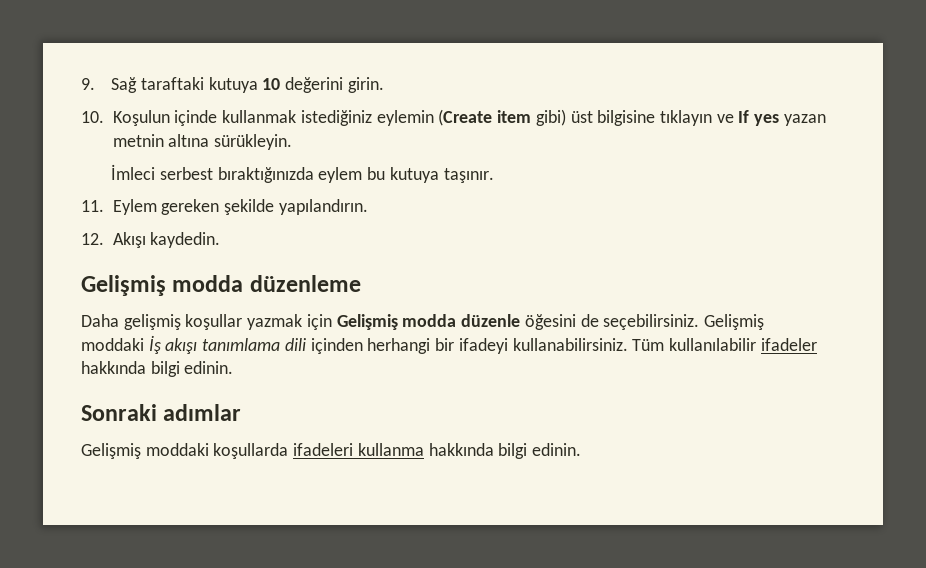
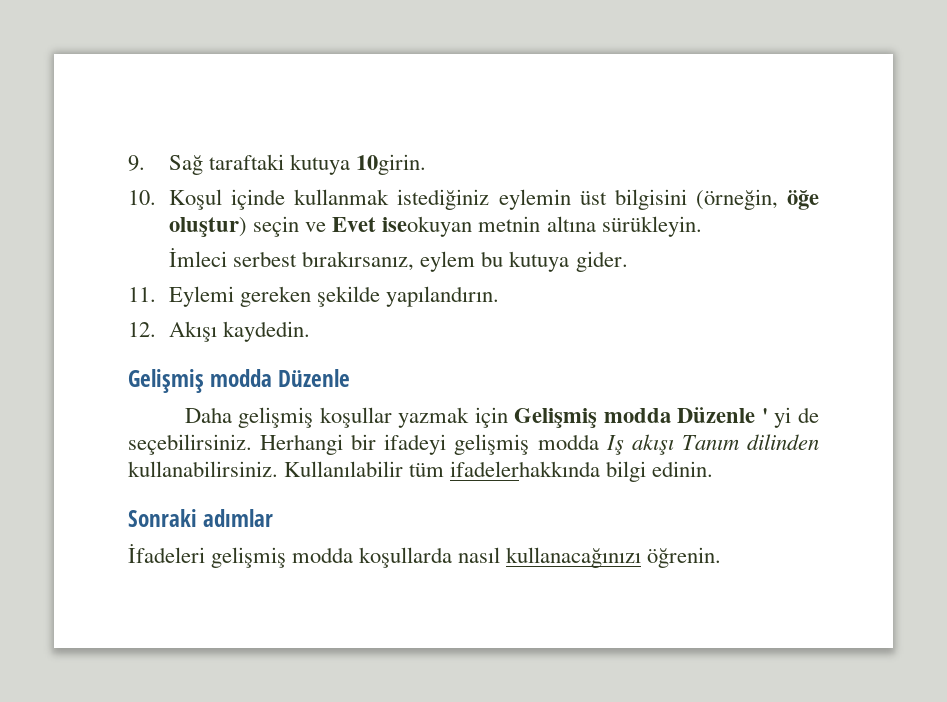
[262,77,384,93] 10 değerini girin. -> [356,154,427,175] 10girin.
[112,110,170,126] Koşulun -> [169,189,223,210] Koşul
[438,109,826,126] (Create item gibi) üst bilgisine tıklayın ve If yes yazan -> [579,189,820,210] [169,216,473,237] üst bilgisini (örneğin, öğe oluştur) seçin ve Evet iseokuyan
[217,167,314,183] bıraktığınızda -> [302,251,415,271] bırakırsanız,
[443,168,494,183] taşınır. -> [575,251,628,272] gider.
[112,199,157,215] Eylem -> [169,286,235,307] Eylemi
[249,275,361,292] düzenleme -> [278,369,351,387] Düzenle
[461,314,764,330] [81,335,817,354] [81,361,234,377] [81,404,242,421] [81,443,582,459] düzenle öğesini de seçebilirsiniz. Gelişmiş moddaki İş akışı tanımlama dili içinden herhangi bir ifadeyi kullanabilirsiniz. Tüm kullanılabilir ifadeler hakkında bilgi edinin. // Sonraki adımlar // Gelişmiş moddaki koşullarda ifadeleri kullanma hakkında bilgi edinin. -> [677,407,819,428] [128,434,819,455] [128,461,714,482] [128,509,274,527] [128,544,722,568] Düzenle ' yi de seçebilirsiniz. Herhangi bir ifadeyi gelişmiş modda Iş akışı Tanım dilinden kullanabilirsiniz. Kullanılabilir tüm ifadelerhakkında bilgi edinin. // Sonraki adımlar // İfadeleri gelişmiş modda koşullarda nasıl kullanacağınızı öğrenin.

